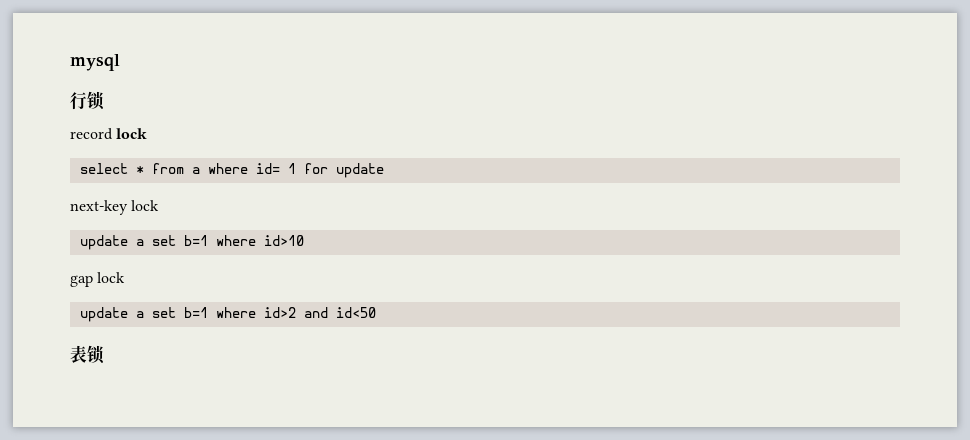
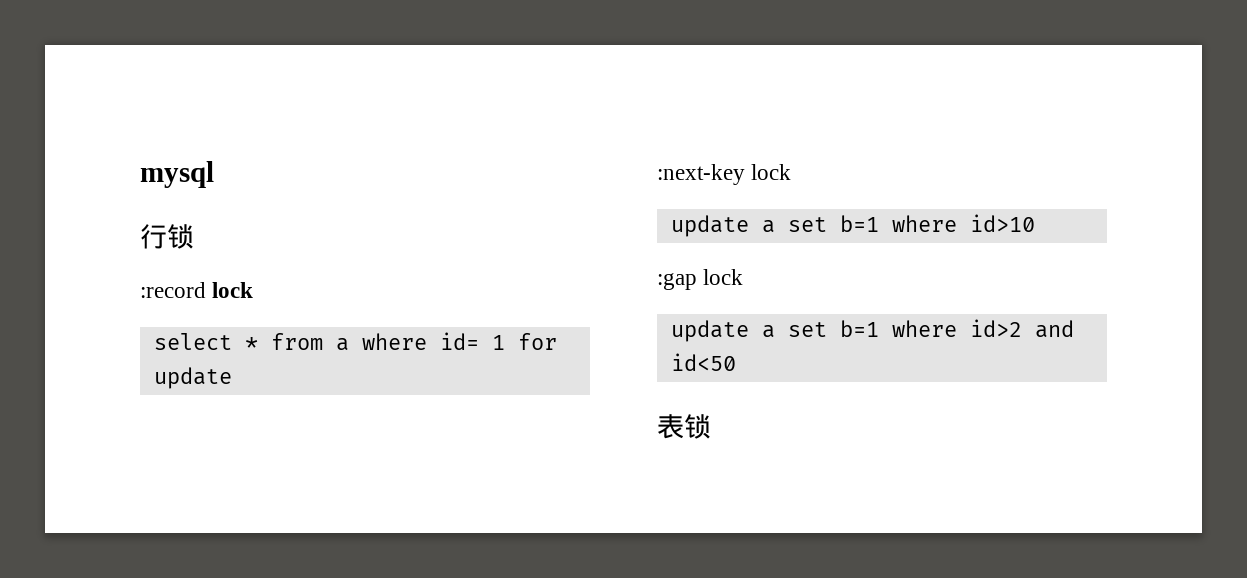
[70,128,113,140] record -> [140,282,206,298] :record
[70,200,128,215] next-key -> [657,164,745,185] :next-key
[70,275,93,287] gap -> [657,273,697,290] :gap

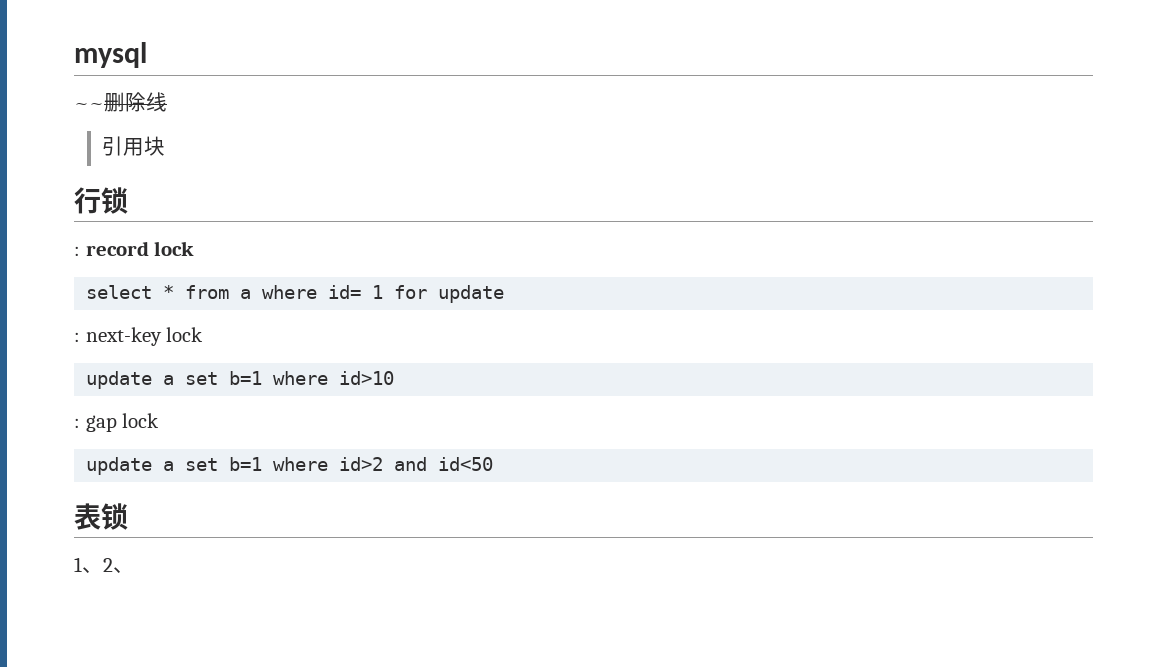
(214, 174) none -> [74,92,167,112] [101,136,165,156] // ~~删除线 // 引用块
[140,282,206,298] :record -> [74,241,149,256] : record
[657,164,745,185] :next-key -> [74,327,162,346] : next-key
[657,273,697,290] :gap -> [74,415,117,432] : gap
(711, 426) none -> [74,557,134,573] // 1、2、

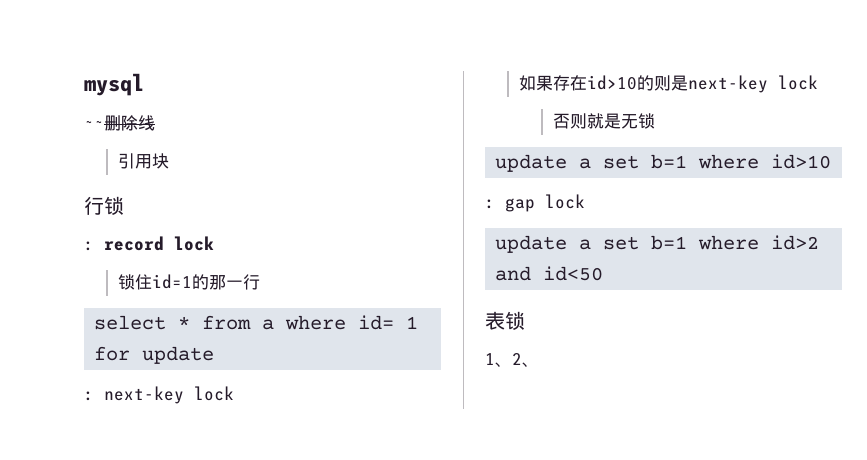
(195, 248) none -> [117,274,260,290] // 锁住id=1的那一行
(204, 334) none -> [518,75,818,93] [552,113,655,129] // 如果存在id>10的则是next-key lock // 否则就是无锁

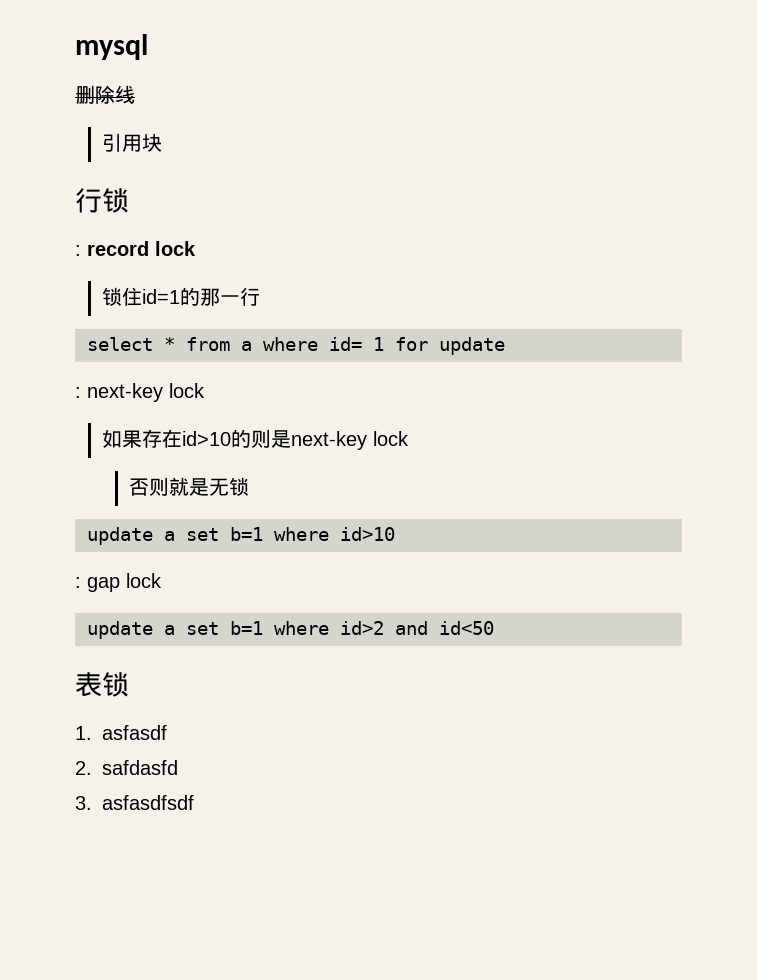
[84,120,104,129] ~~ -> (148, 47) none
[485,353,539,367] 1、2、 -> [75,725,167,740] [75,760,178,775] [75,795,194,810] 1. asfasdf // 2. safdasfd // 3. asfasdfsdf

